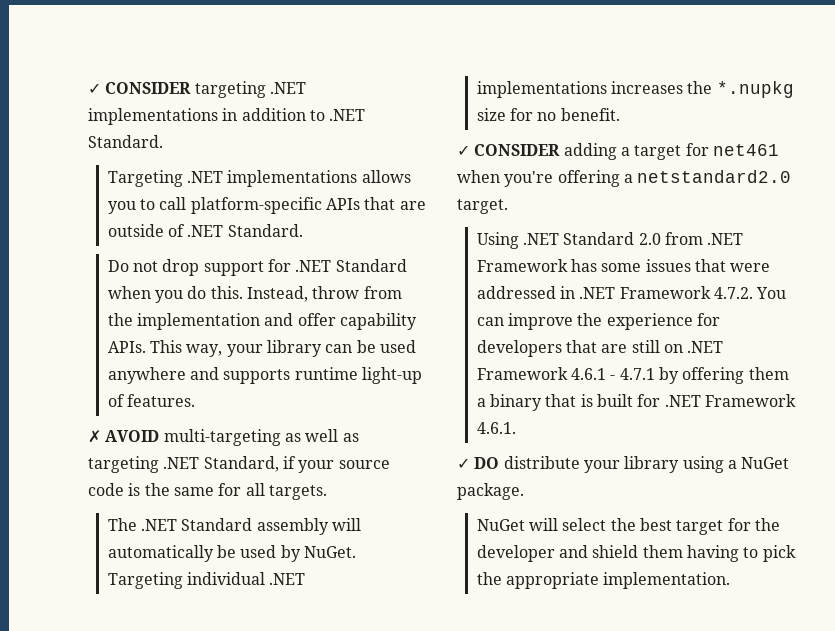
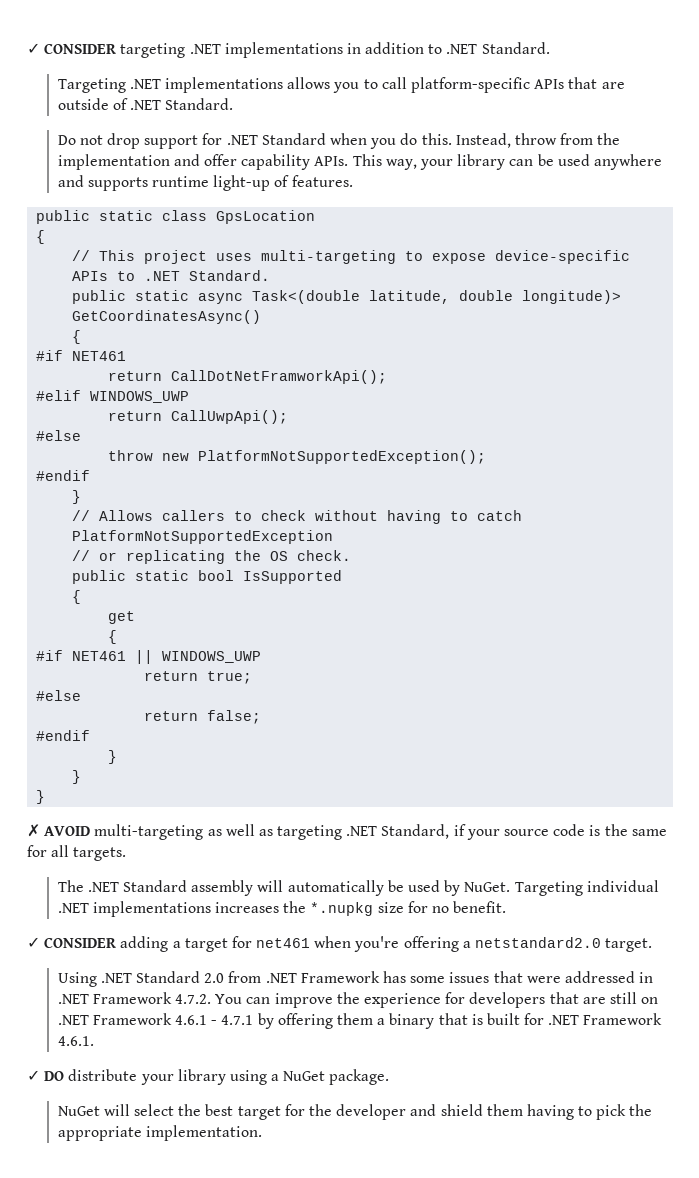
(195, 400) none -> [36,210,316,224] [36,230,46,244] [72,250,631,264] [72,270,271,281] [72,290,622,304] [72,310,262,324] [72,330,82,344] [36,350,127,361] [108,370,388,384] [36,390,190,403] [108,410,289,424] [36,430,82,441] [108,450,487,464] [36,470,91,481] [72,490,82,504] [72,510,523,524] [72,530,334,544] [72,550,352,564] [72,570,343,584] [72,590,82,604] [108,611,136,624] [108,630,118,644] [36,650,262,664] [144,671,253,684] [36,690,82,701] [144,710,262,724] [36,730,91,741] [108,750,118,764] [72,770,82,784] [36,790,46,804] // public static class GpsLocation // { // // This project uses multi-targeting to expose device-specific APIs to .NET Standard. // public static async Task<(double latitude, double longitude)> GetCoordinatesAsync() // { // #if NET461 // return CallDotNetFramworkApi(); // #elif WINDOWS_UWP // return CallUwpApi(); // #else // throw new PlatformNotSupportedException(); // #endif // } // // Allows callers to check without having to catch PlatformNotSupportedException // // or replicating the OS check. // public static bool IsSupported // { // get // { // #if NET461 || WINDOWS_UWP // return true; // #else // return false; // #endif // } // } // }

